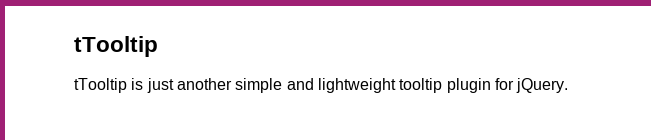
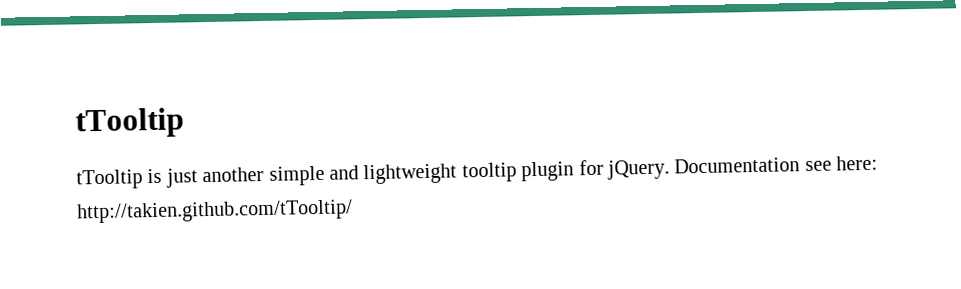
(569, 85) none -> [674,155,879,174] [77,199,353,224] Documentation see here: http://takien.github.com/tTooltip/

